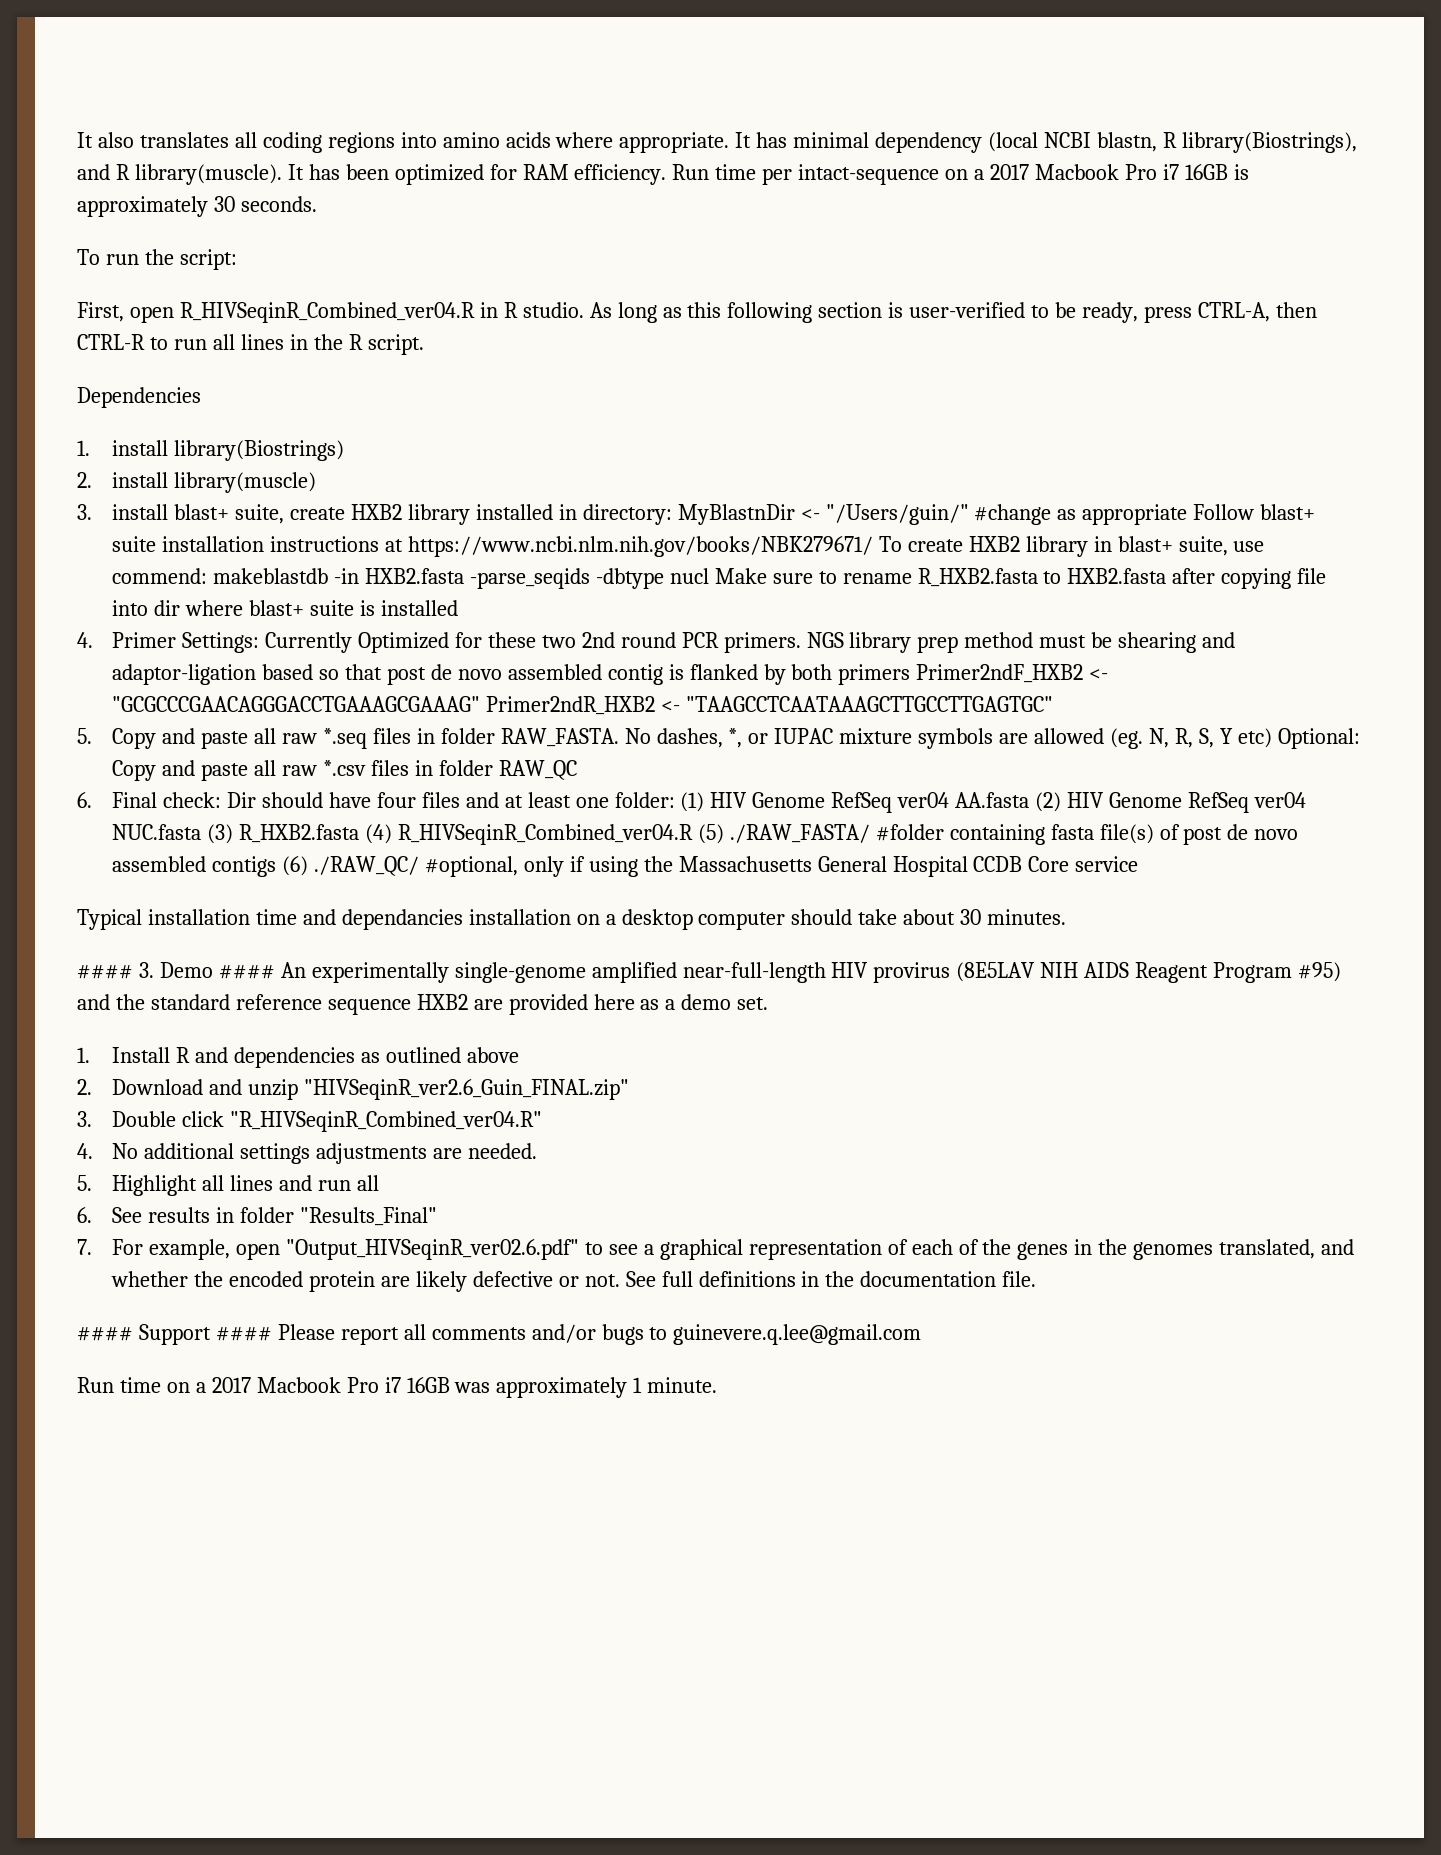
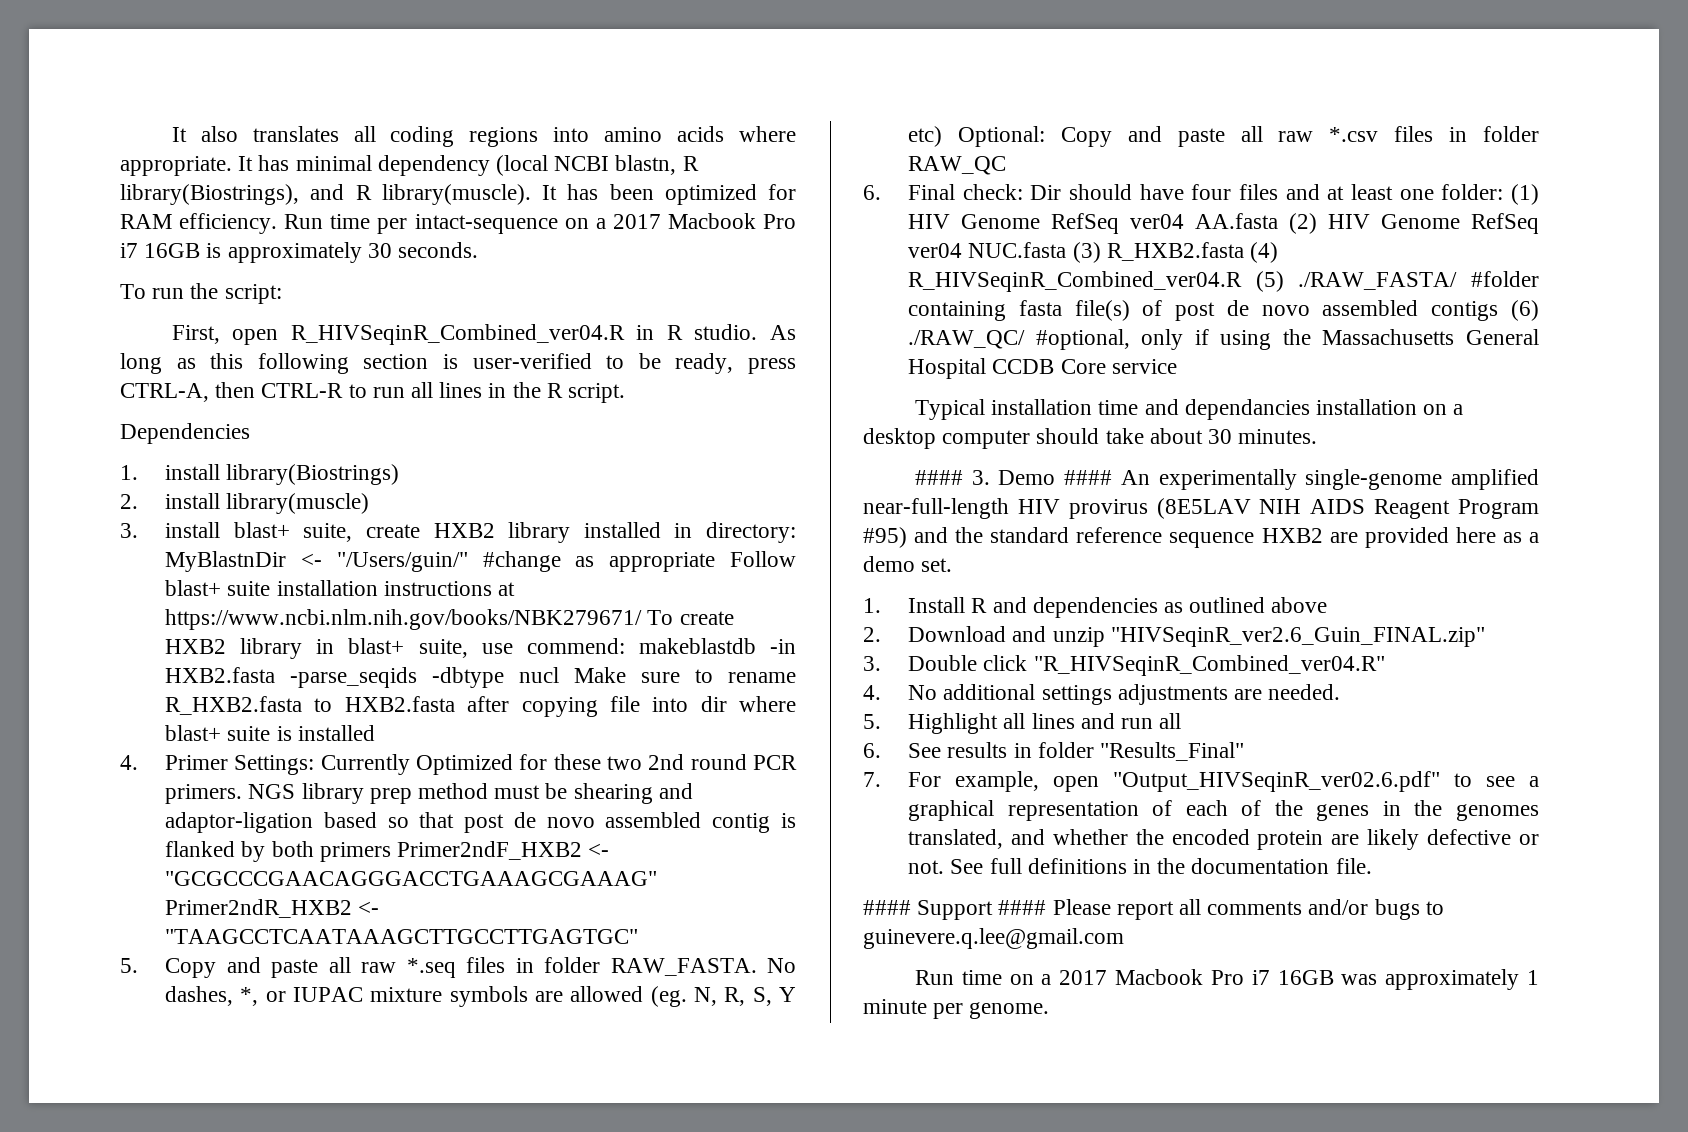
[647,1377,718,1393] minute. -> [863,999,1050,1019] minute per genome.

